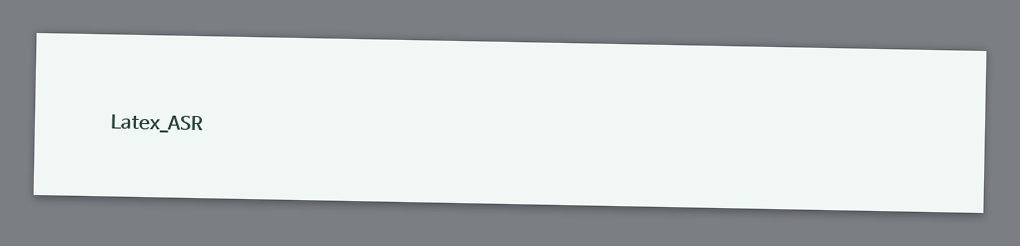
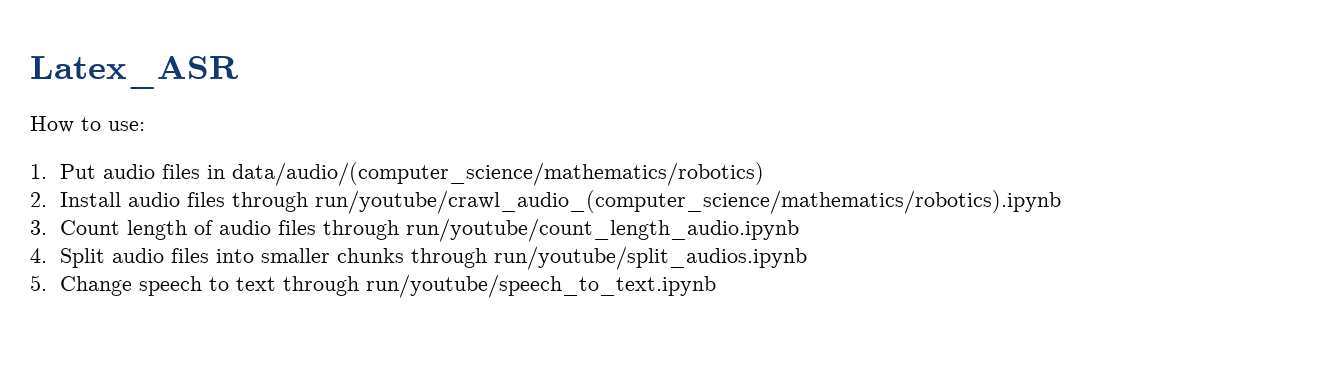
(204, 124) none -> [30,116,145,133] [30,162,764,186] [30,190,1061,214] [30,218,799,242] [30,246,807,270] [30,274,716,298] // How to use: // 1. Put audio files in data/audio/(computer_science/mathematics/robotics) // 2. Install audio files through run/youtube/crawl_audio_(computer_science/mathematics/robotics).ipynb // 3. Count length of audio files through run/youtube/count_length_audio.ipynb // 4. Split audio files into smaller chunks through run/youtube/split_audios.ipynb // 5. Change speech to text through run/youtube/speech_to_text.ipynb

